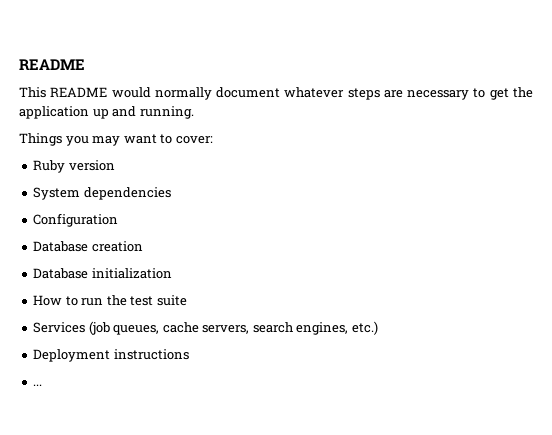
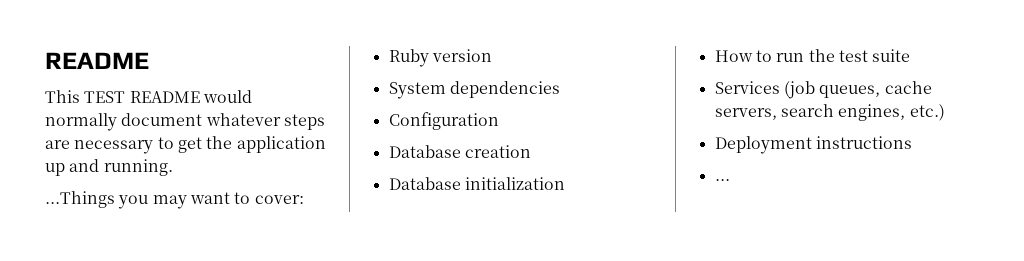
(46, 92) none -> [84,91,126,103] TEST
[19,133,62,146] Things -> [45,191,115,208] ...Things

